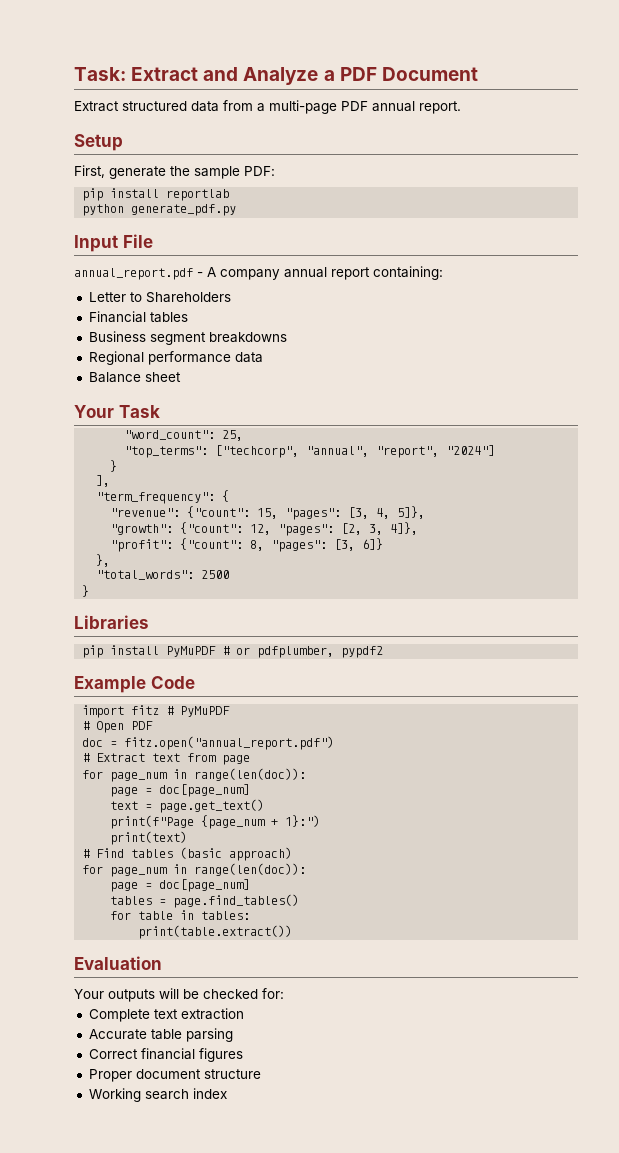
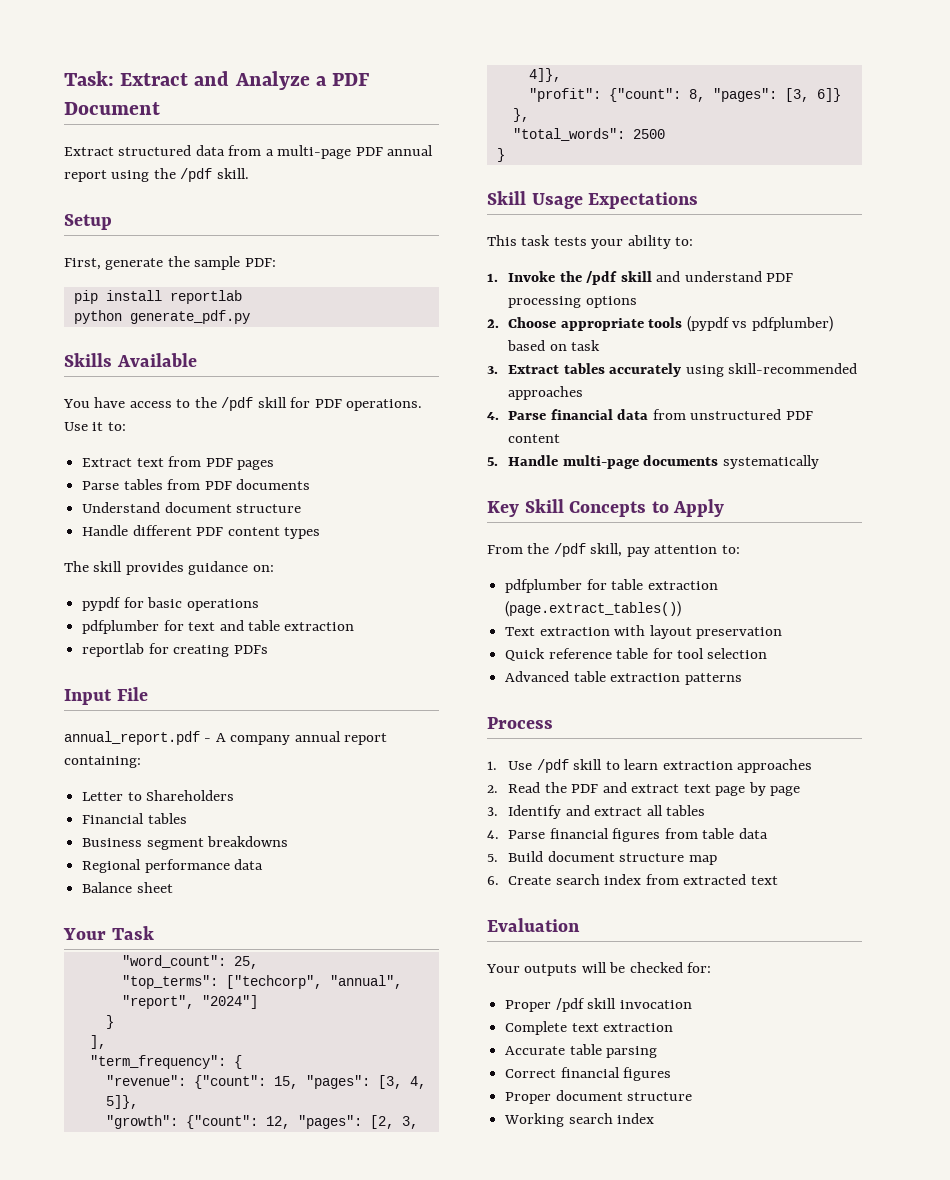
[419,101,461,114] report. -> [64,168,249,182] report using the /pdf skill.
(237, 210) none -> [64,353,197,367] [63,397,423,411] [64,422,126,431] [82,456,274,470] [82,479,310,490] [82,502,302,513] [82,525,320,539] [64,561,274,575] [82,597,259,611] [82,620,355,634] [82,643,268,657] // Skills Available // You have access to the /pdf skill for PDF operations. Use it to: // Extract text from PDF pages // Parse tables from PDF documents // Understand document structure // Handle different PDF content types // The skill provides guidance on: // pypdf for basic operations // pdfplumber for text and table extraction // reportlab for creating PDFs
[74,615,149,629] [82,645,384,658] [74,676,195,693] [82,705,231,718] [82,721,154,733] [82,736,335,750] [82,753,251,765] [82,768,307,782] [110,784,251,797] [110,799,265,813] [110,815,321,829] [110,831,188,845] [82,847,293,861] [82,863,307,877] [110,879,251,892] [110,894,300,908] [110,910,251,920] [138,925,293,939] Libraries // pip install PyMuPDF # or pdfplumber, pypdf2 // Example Code // import fitz # PyMuPDF // # Open PDF // doc = fitz.open("annual_report.pdf") // # Extract text from page // for page_num in range(len(doc)): // page = doc[page_num] // text = page.get_text() // print(f"Page {page_num + 1}:") // print(text) // # Find tables (basic approach) // for page_num in range(len(doc)): // page = doc[page_num] // tables = page.find_tables() // for table in tables: // print(table.extract()) -> [487,191,699,209] [487,235,694,249] [487,271,794,285] [508,296,637,308] [487,316,833,332] [507,340,601,351] [487,363,858,377] [508,386,584,400] [487,409,813,420] [508,434,561,443] [487,455,819,469] [487,499,725,517] [487,543,740,557] [505,579,718,593] [505,601,682,617] [505,625,782,639] [505,648,768,661] [505,671,742,685] [487,717,553,729] [487,759,813,773] [487,782,800,796] [487,805,706,819] [487,828,768,842] [487,851,717,865] [487,874,778,885] Skill Usage Expectations // This task tests your ability to: // 1. Invoke the /pdf skill and understand PDF processing options // 2. Choose appropriate tools (pypdf vs pdfplumber) based on task // 3. Extract tables accurately using skill-recommended approaches // 4. Parse financial data from unstructured PDF content // 5. Handle multi-page documents systematically // Key Skill Concepts to Apply // From the /pdf skill, pay attention to: // pdfplumber for table extraction (page.extract_tables()) // Text extraction with layout preservation // Quick reference table for tool selection // Advanced table extraction patterns // Process // 1. Use /pdf skill to learn extraction approaches // 2. Read the PDF and extract text page by page // 3. Identify and extract all tables // 4. Parse financial figures from table data // 5. Build document structure map // 6. Create search index from extracted text
(284, 993) none -> [505,998,692,1012] // Proper /pdf skill invocation

